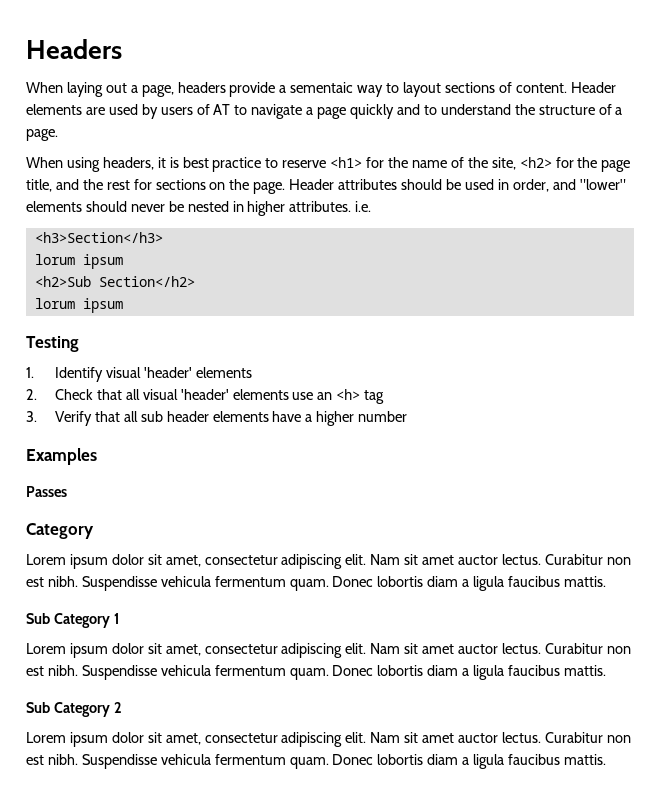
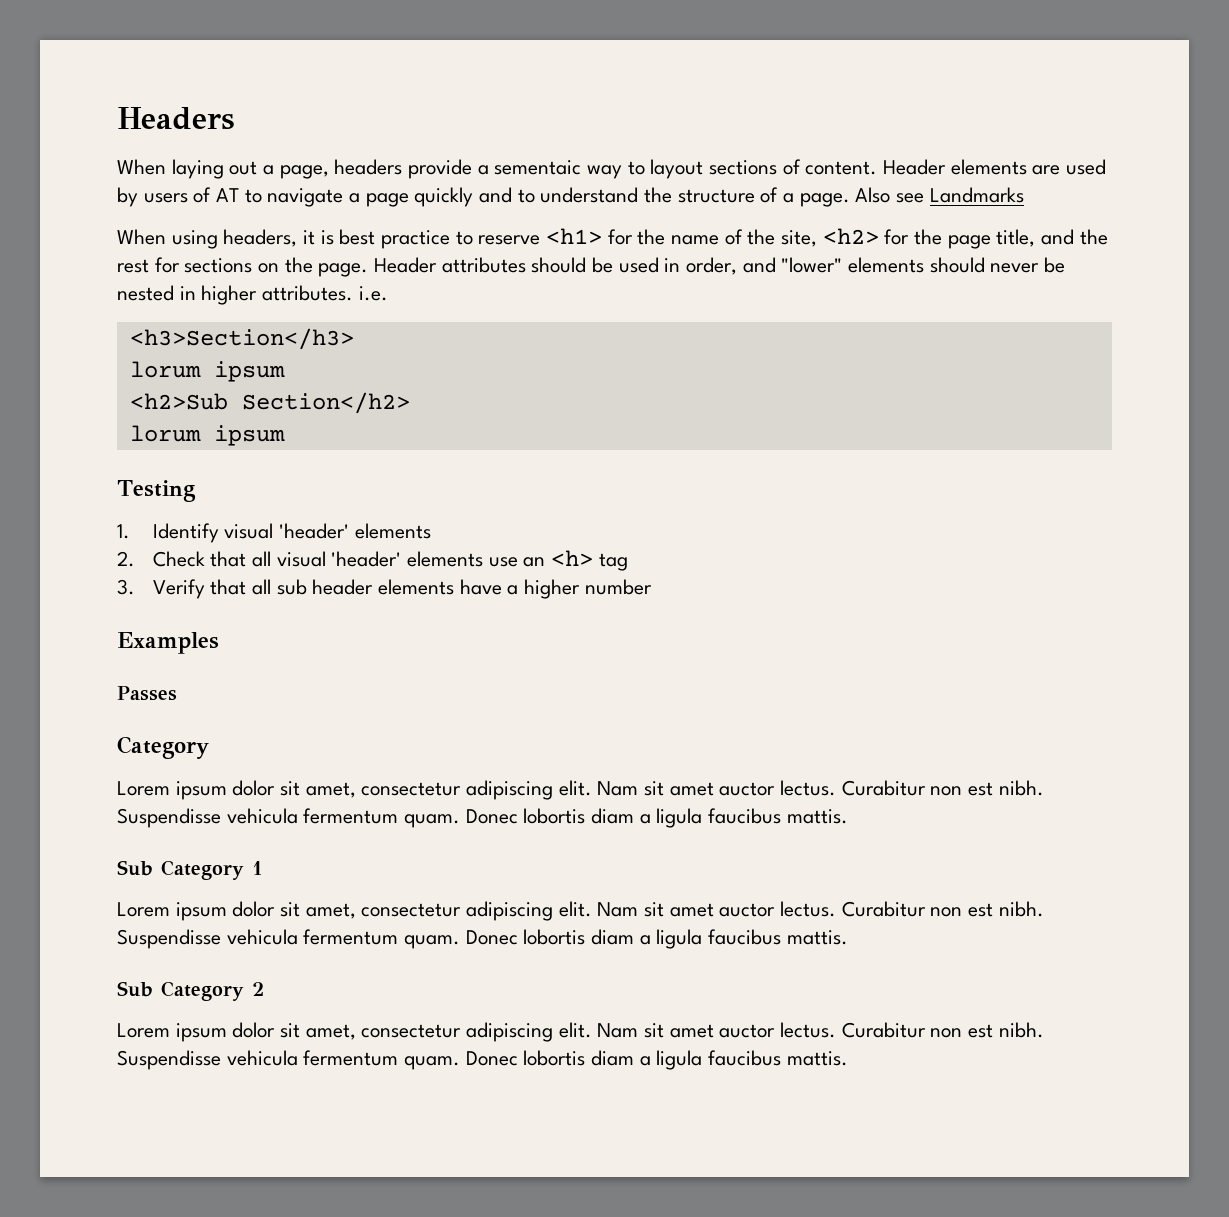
(58, 135) none -> [855,187,1024,203] Also see Landmarks

